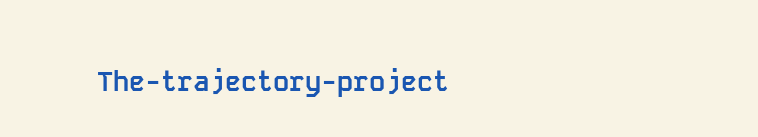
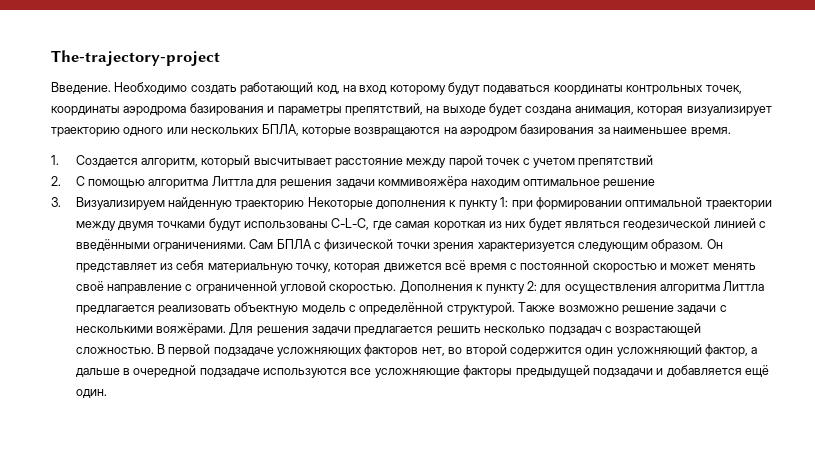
(449, 82) none -> [51,82,742,95] [51,103,772,116] [51,124,731,137] [51,155,654,168] [51,176,656,189] [51,197,772,210] [75,218,767,231] [75,239,723,252] [75,260,756,273] [75,281,765,294] [75,302,727,315] [75,323,702,336] [75,344,758,357] [75,365,770,378] [75,389,107,398] // Введение. Необходимо создать работающий код, на вход которому будут подаваться координаты контрольных точек, координаты аэродрома базирования и параметры препятствий, на выходе будет создана анимация, которая визуализирует траекторию одного или нескольких БПЛА, которые возвращаются на аэродром базирования за наименьшее время. // 1. Создается алгоритм, который высчитывает расстояние между парой точек с учетом препятствий // 2. С помощью алгоритма Литтла для решения задачи коммивояжёра находим оптимальное решение // 3. Визуализируем найденную траекторию Некоторые дополнения к пункту 1: при формировании оптимальной траектории между двумя точками будут использованы C-L-C, где самая короткая из них будет являться геодезической линией с введёнными ограничениями. Сам БПЛА с физической точки зрения характеризуется следующим образом. Он представляет из себя материальную точку, которая движется всё время с постоянной скоростью и может менять своё направление с ограниченной угловой скоростью. Дополнения к пункту 2: для осуществления алгоритма Литтла предлагается реализовать объектную модель с определённой структурой. Также возможно решение задачи с несколькими вояжёрами. Для решения задачи предлагается решить несколько подзадач с возрастающей сложностью. В первой подзадаче усложняющих факторов нет, во второй содержится один усложняющий фактор, а дальше в очередной подзадаче используются все усложняющие факторы предыдущей подзадачи и добавляется ещё один.

